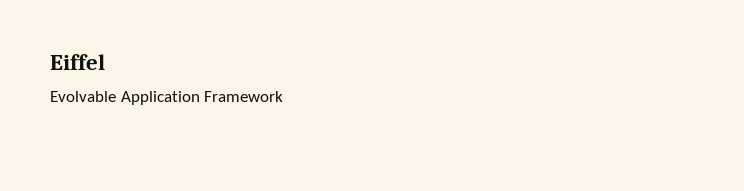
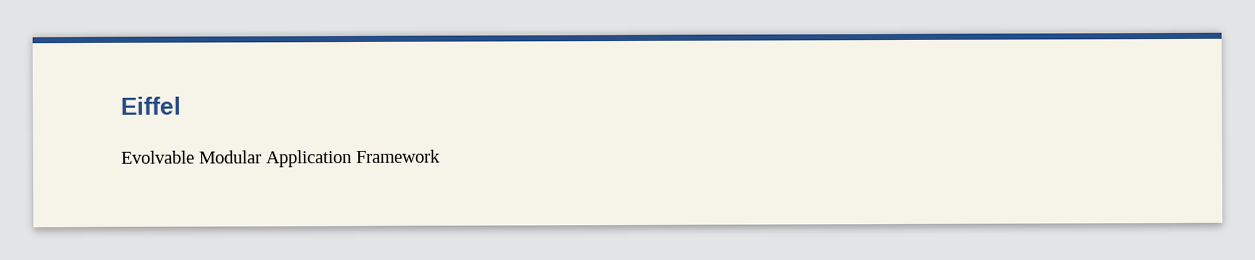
(116, 96) none -> [199,150,262,164] Modular

